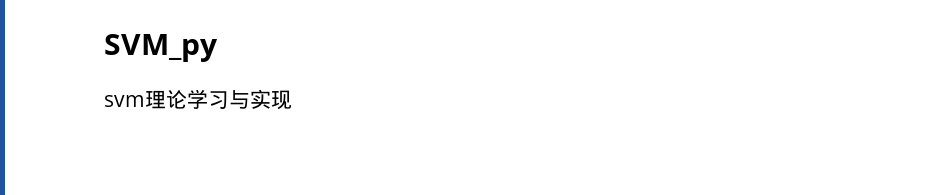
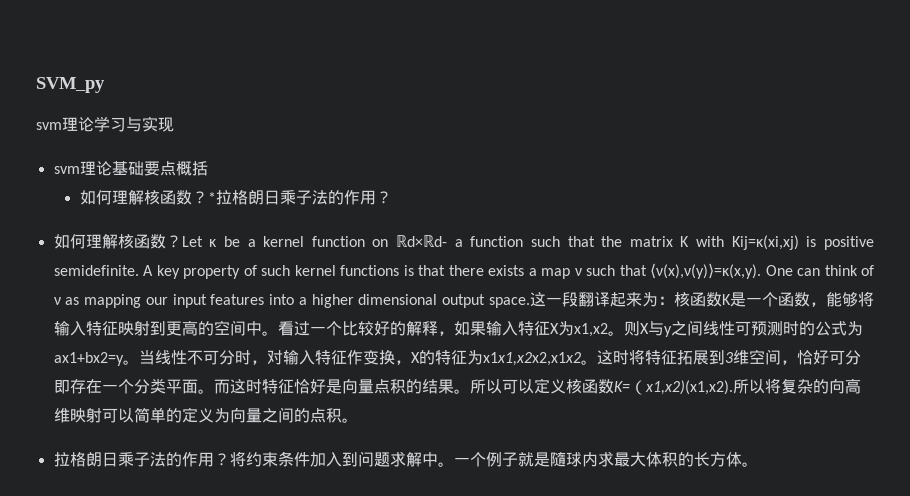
(292, 100) none -> [53,161,208,176] [79,190,392,205] [53,234,874,250] [53,263,874,279] [53,291,874,308] [53,320,863,337] [53,349,861,366] [53,378,861,395] [53,407,358,423] [53,451,758,467] // svm理论基础要点概括 // 如何理解核函数？*拉格朗日乘子法的作用？ // 如何理解核函数？Let κ be a kernel function on ℝd×ℝd- a function such that the matrix K with Kij=κ(xi,xj) is positive semidefinite. A key property of such kernel functions is that there exists a map ν such that ⟨ν(x),ν(y)⟩=κ(x,y). One can think of ν as mapping our input features into a higher dimensional output space.这一段翻译起来为：核函数K是一个函数，能够将输入特征映射到更高的空间中。看过一个比较好的解释，如果输入特征X为x1,x2。则X与y之间线性可预测时的公式为ax1+bx2=y。当线性不可分时，对输入特征作变换，X的特征为x1x1,x2x2,x1x2。这时将特征拓展到3维空间，恰好可分即存在一个分类平面。而这时特征恰好是向量点积的结果。所以可以定义核函数K=（x1,x2)(x1,x2).所以将复杂的向高维映射可以简单的定义为向量之间的点积。 // 拉格朗日乘子法的作用？将约束条件加入到问题求解中。一个例子就是隨球内求最大体积的长方体。

